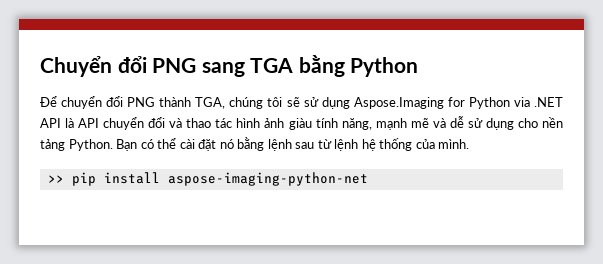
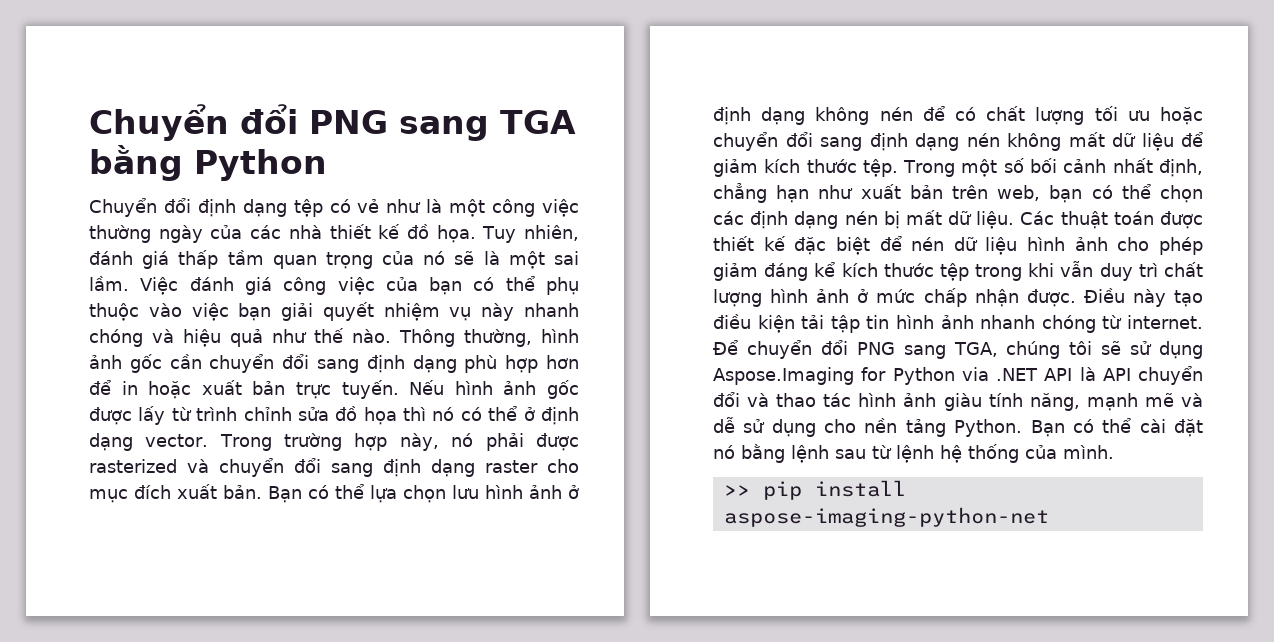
(419, 67) none -> [89,198,580,217] [89,224,579,243] [89,250,579,269] [89,276,579,295] [89,302,579,321] [89,328,579,347] [89,354,579,373] [89,380,580,399] [89,406,579,425] [89,433,579,451] [89,458,579,477] [89,484,579,503] [713,106,1203,125] [713,132,1203,151] [713,158,1203,177] [713,183,1203,203] [713,210,1203,229] [713,236,1203,255] [713,261,1203,281] [713,288,1203,307] [713,314,1203,333] Chuyển đổi định dạng tệp có vẻ như là một công việc thường ngày của các nhà thiết kế đồ họa. Tuy nhiên, đánh giá thấp tầm quan trọng của nó sẽ là một sai lầm. Việc đánh giá công việc của bạn có thể phụ thuộc vào việc bạn giải quyết nhiệm vụ này nhanh chóng và hiệu quả như thế nào. Thông thường, hình ảnh gốc cần chuyển đổi sang định dạng phù hợp hơn để in hoặc xuất bản trực tuyến. Nếu hình ảnh gốc được lấy từ trình chỉnh sửa đồ họa thì nó có thể ở định dạng vector. Trong trường hợp này, nó phải được rasterized và chuyển đổi sang định dạng raster cho mục đích xuất bản. Bạn có thể lựa chọn lưu hình ảnh ở định dạng không nén để có chất lượng tối ưu hoặc chuyển đổi sang định dạng nén không mất dữ liệu để giảm kích thước tệp. Trong một số bối cảnh nhất định, chẳng hạn như xuất bản trên web, bạn có thể chọn các định dạng nén bị mất dữ liệu. Các thuật toán được thiết kế đặc biệt để nén dữ liệu hình ảnh cho phép giảm đáng kể kích thước tệp trong khi vẫn duy trì chất lượng hình ảnh ở mức chấp nhận được. Điều này tạo điều kiện tải tập tin hình ảnh nhanh chóng từ internet.
[159,97,192,107] thành -> [903,345,946,359] sang

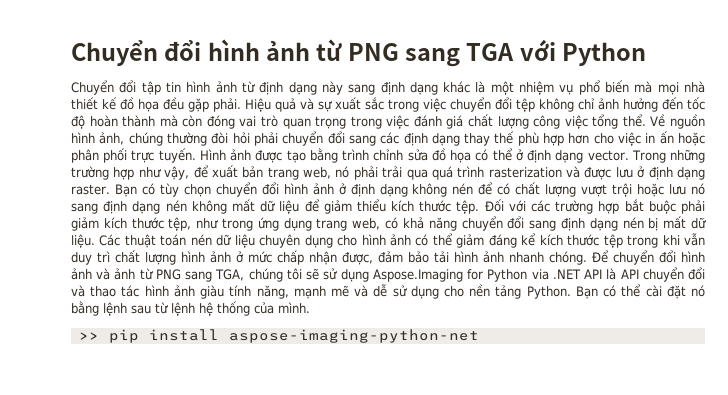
[89,104,298,141] Chuyển đổi -> [71,39,343,66] Chuyển đổi hình ảnh từ
[89,145,183,181] bằng -> [519,39,556,61] với
[197,199,580,217] [89,224,579,243] [89,250,579,269] [89,276,579,295] [89,302,579,321] [89,328,579,347] [89,354,457,373] định dạng tệp có vẻ như là một công việc thường ngày của các nhà thiết kế đồ họa. Tuy nhiên, đánh giá thấp tầm quan trọng của nó sẽ là một sai lầm. Việc đánh giá công việc của bạn có thể phụ thuộc vào việc bạn giải quyết nhiệm vụ này nhanh chóng và hiệu quả như thế nào. Thông thường, hình ảnh gốc cần chuyển đổi sang định dạng -> [141,80,706,95] [71,97,705,112] [71,114,705,129] [71,131,515,146] tập tin hình ảnh từ định dạng này sang định dạng khác là một nhiệm vụ phổ biến mà mọi nhà thiết kế đồ họa đều gặp phải. Hiệu quả và sự xuất sắc trong việc chuyển đổi tệp không chỉ ảnh hưởng đến tốc độ hoàn thành mà còn đóng vai trò quan trọng trong việc đánh giá chất lượng công việc tổng thể. Về nguồn hình ảnh, chúng thường đòi hỏi phải chuyển đổi sang các định dạng thay thế
[89,380,580,399] [89,406,192,425] để in hoặc xuất bản trực tuyến. Nếu hình ảnh gốc được lấy từ -> [593,131,706,146] [71,148,338,163] cho việc in ấn hoặc phân phối trực tuyến. Hình ảnh được tạo bằng
[403,407,455,421] thì nó -> (472, 156) none
[284,433,579,451] [89,458,579,477] [89,484,479,503] trường hợp này, nó phải được rasterized và chuyển đổi sang định dạng raster cho mục đích xuất bản. Bạn có thể lựa chọn lưu -> [670,149,705,163] [71,165,706,180] [71,182,279,197] những trường hợp như vậy, để xuất bản trang web, nó phải trải qua quá trình rasterization và được lưu ở định dạng raster. Bạn có tùy chọn chuyển đổi
[1094,106,1203,125] [713,132,813,151] tối ưu hoặc chuyển đổi -> [581,183,705,197] vượt trội hoặc lưu nó
(758, 168) none -> [356,199,386,212] thiểu
[903,158,1203,177] [713,183,1203,203] [713,211,744,225] Trong một số bối cảnh nhất định, chẳng hạn như xuất bản trên web, bạn có thể chọn các -> [484,199,705,214] [71,216,557,231] Đối với các trường hợp bắt buộc phải giảm kích thước tệp, như trong ứng dụng trang web, có khả năng chuyển đổi sang
[1160,211,1203,229] [713,236,1203,255] được thiết kế đặc biệt để nén dữ liệu hình ảnh cho phép -> [190,233,453,248] nén dữ liệu chuyên dụng cho hình ảnh có thể
[1026,288,1203,307] [713,314,1203,333] [713,340,848,359] được. Điều này tạo điều kiện tải tập tin hình ảnh nhanh chóng từ internet. Để chuyển đổi -> [342,250,705,265] [71,268,153,280] được, đảm bảo tải hình ảnh nhanh chóng. Để chuyển đổi hình ảnh và ảnh từ

